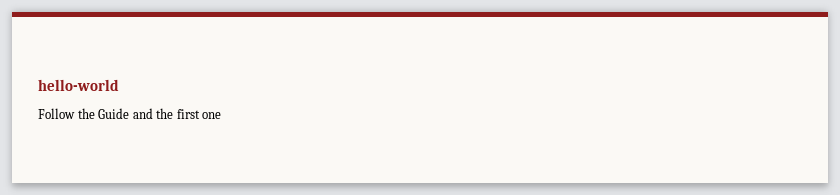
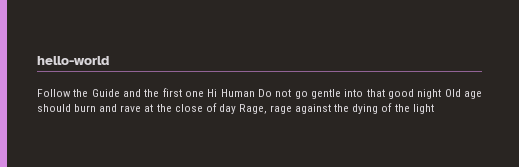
(222, 115) none -> [207,89,482,99] [37,103,434,114] Hi Human Do not go gentle into that good night Old age should burn and rave at the close of day Rage, rage against the dying of the light

